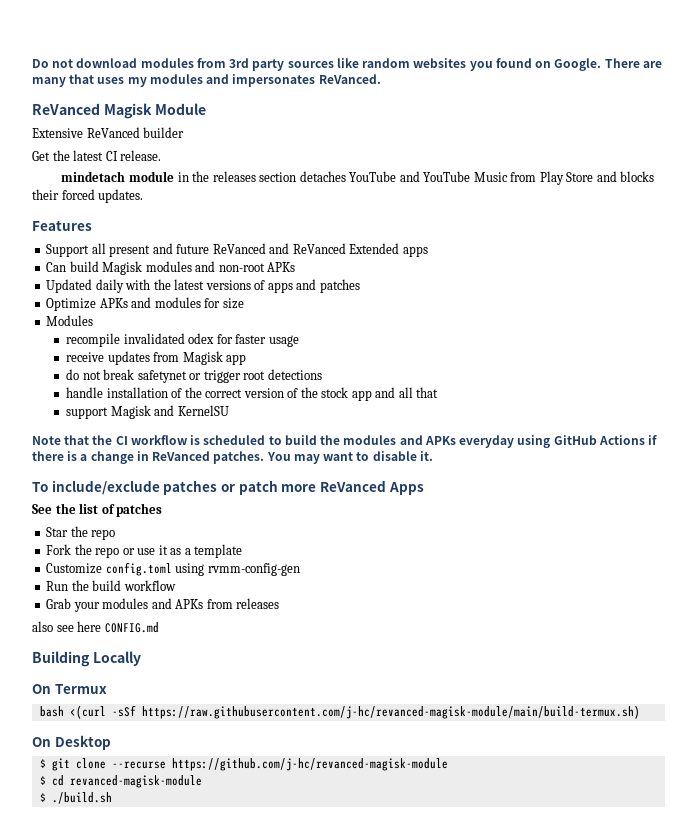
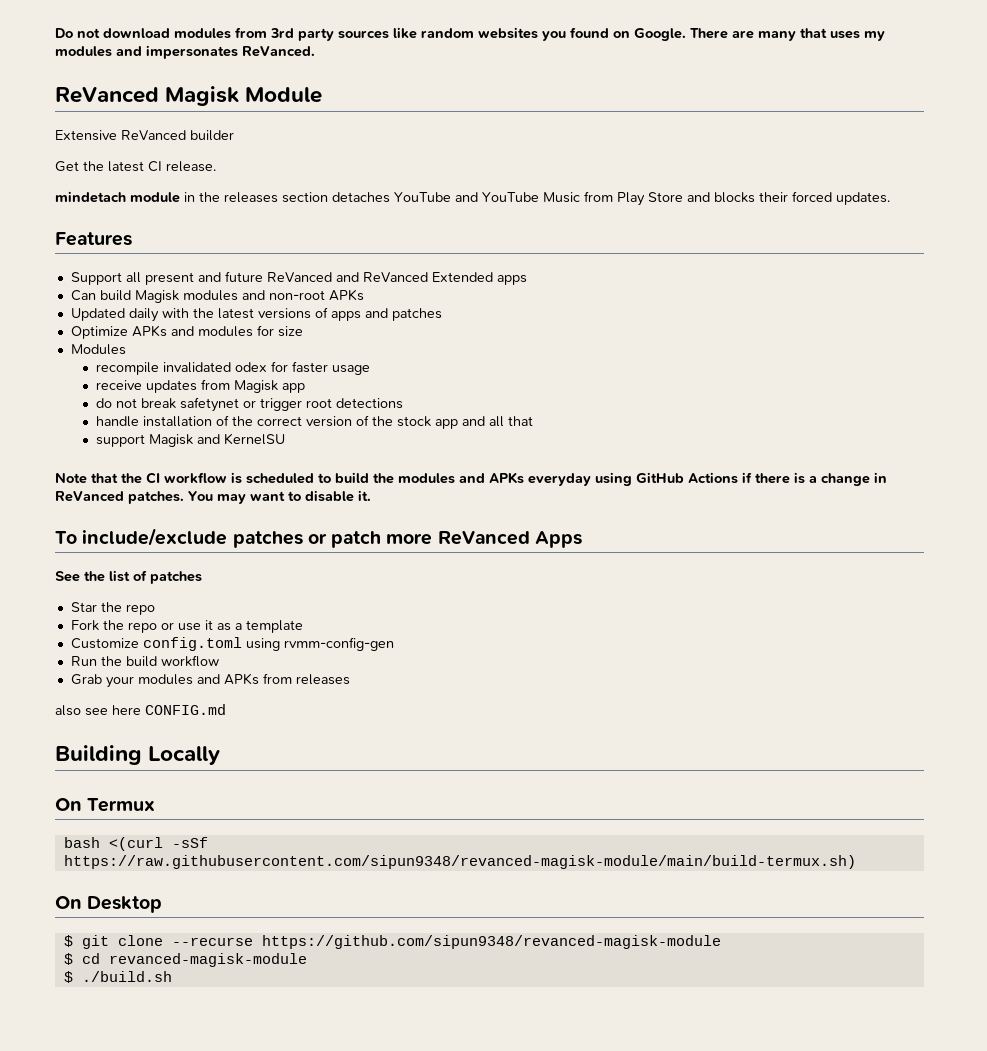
[141,705,640,719] https://raw.githubusercontent.com/j-hc/revanced-magisk-module/main/build-termux.sh) -> [63,855,856,869] https://raw.githubusercontent.com/sipun9348/revanced-magisk-module/main/build-termux.sh)
[171,758,448,771] https://github.com/j-hc/revanced-magisk-module -> [261,935,721,949] https://github.com/sipun9348/revanced-magisk-module

